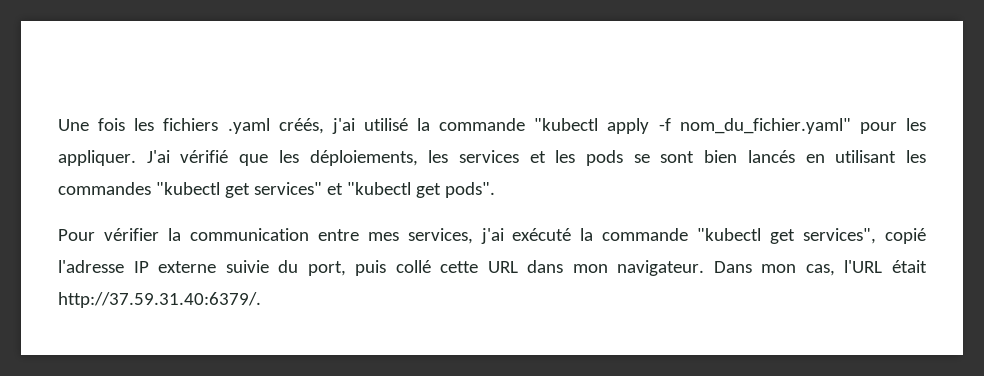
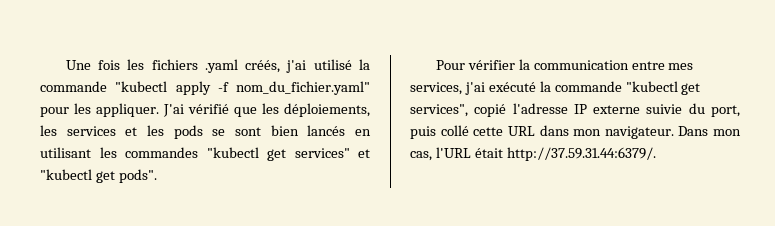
[58,292,261,308] http://37.59.31.40:6379/. -> [506,147,656,161] http://37.59.31.44:6379/.

